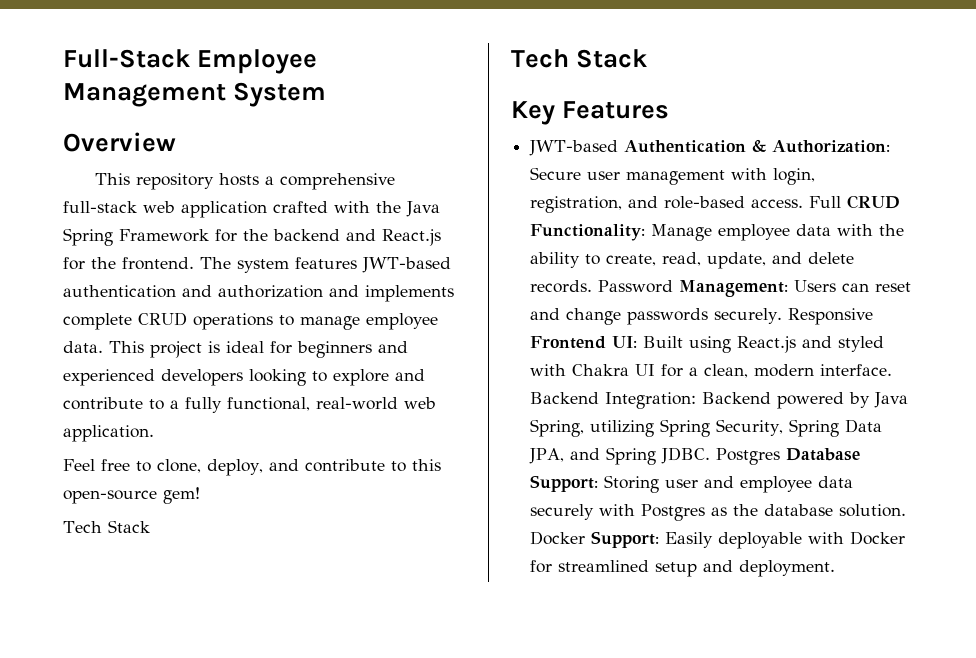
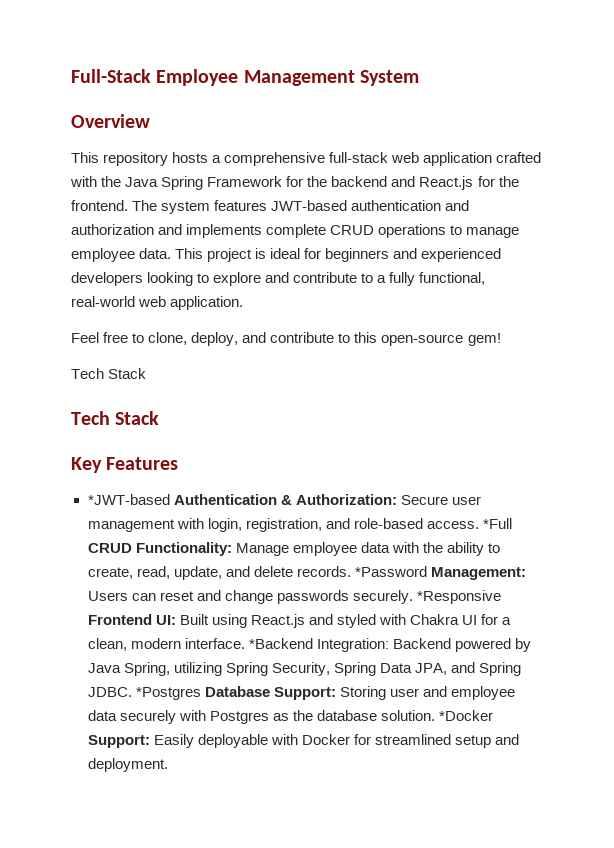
[529,140,619,156] JWT-based -> [87,494,170,505] *JWT-based
[809,196,842,208] Full -> [482,518,512,529] *Full
[598,280,674,293] Password -> [354,566,427,577] *Password
[788,308,874,325] Responsive -> [416,590,501,604] *Responsive
[530,392,600,404] Backend -> [248,638,313,649] *Backend
[716,448,781,465] Postgres -> [135,687,201,700] *Postgres
[530,531,586,545] Docker -> [438,710,493,721] *Docker

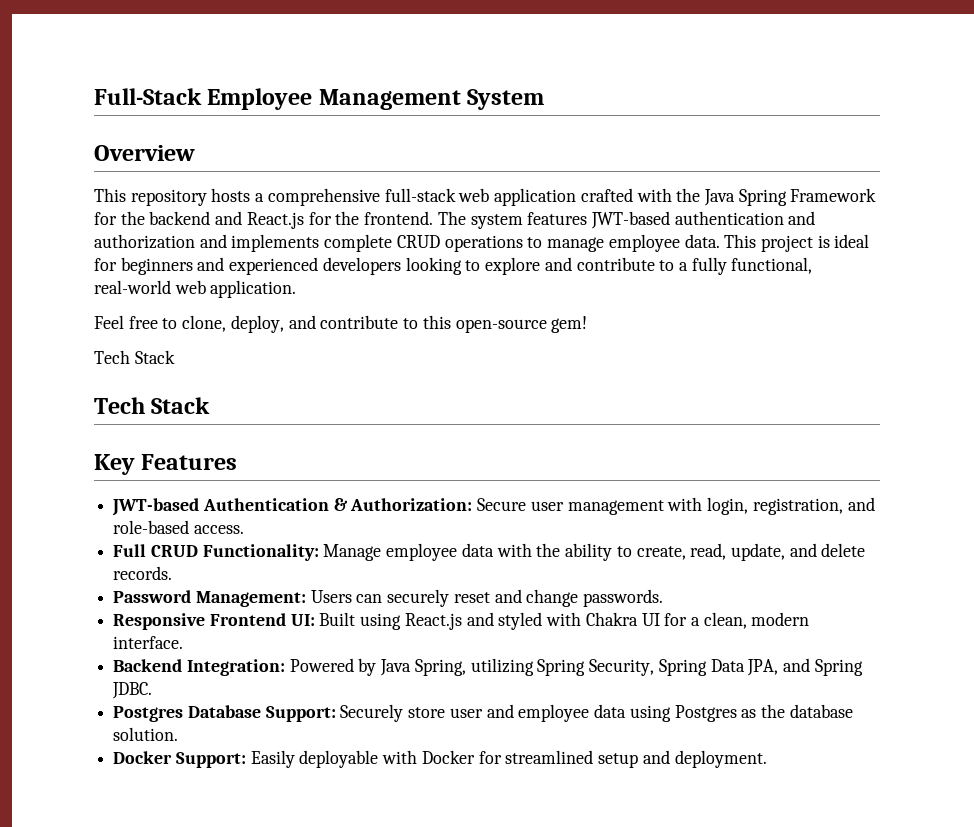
[87,494,170,505] *JWT-based -> [112,498,200,516] JWT-based
[482,518,512,529] *Full -> [113,544,147,557] // Full
[354,566,427,577] *Password -> [113,590,192,603] // Password
(156, 597) none -> [387,589,450,607] securely
[276,590,501,604] passwords securely. *Responsive -> [583,589,664,607] [113,613,206,630] passwords. // Responsive
[248,638,511,652] *Backend Integration: Backend powered -> [113,658,354,676] // Backend Integration: Powered
[135,687,201,700] *Postgres -> [113,706,184,722] // Postgres
[339,686,386,700] Storing -> [340,704,446,722] Securely store
[119,710,206,724] securely with -> [629,705,671,722] using
[438,710,493,721] *Docker -> [113,751,173,764] // Docker

